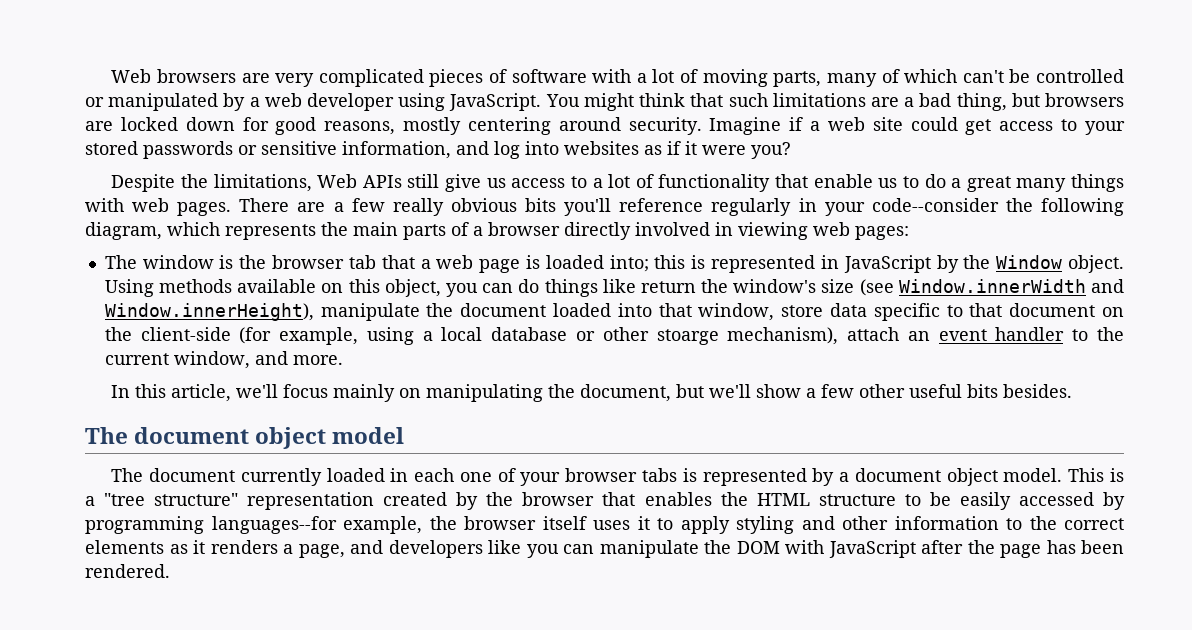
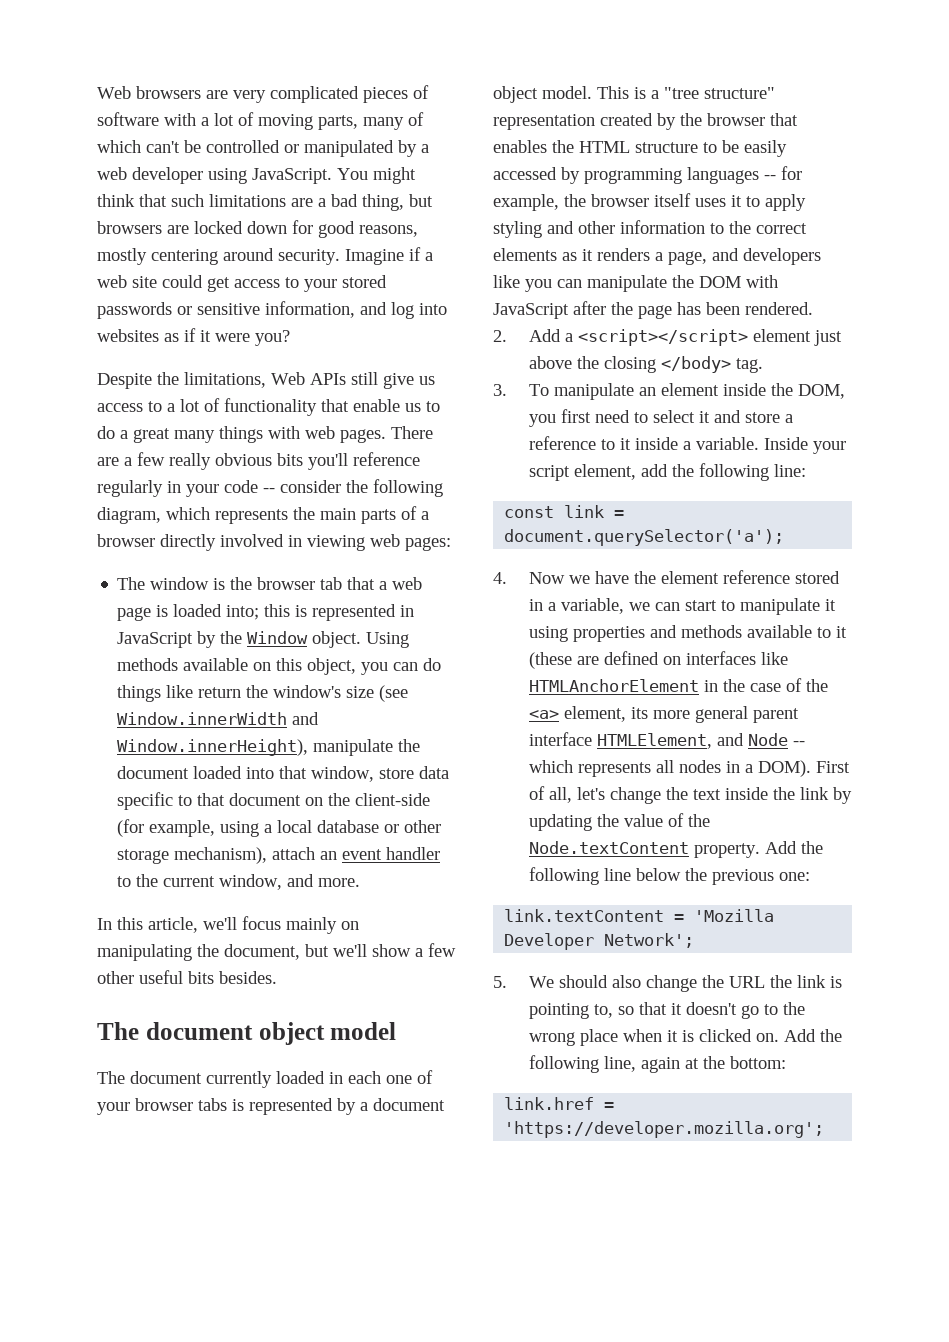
[871,198,999,212] code--consider -> [224,480,341,493] code -- consider
[656,329,719,345] stoarge -> [117,849,170,864] storage
[211,516,337,534] languages--for -> [687,166,802,184] languages -- for
(170, 571) none -> [493,329,843,346] [529,356,764,373] [493,383,846,400] [529,409,794,427] [529,436,847,454] [529,463,807,481] [504,505,625,518] [504,529,785,546] [493,570,841,584] [529,598,837,615] [529,625,848,642] [529,651,789,669] [529,678,829,692] [529,706,800,723] [529,732,806,749] [529,760,851,777] [529,786,853,804] [529,813,711,831] [529,841,824,858] [529,867,811,885] [504,909,775,922] [504,933,695,950] [493,975,843,992] [529,1002,806,1019] [529,1029,843,1046] [529,1055,787,1073] [504,1097,615,1110] [504,1121,825,1138] // 2. Add a <script></script> element just above the closing </body> tag. // 3. To manipulate an element inside the DOM, you first need to select it and store a reference to it inside a variable. Inside your script element, add the following line: // const link = document.querySelector('a'); // 4. Now we have the element reference stored in a variable, we can start to manipulate it using properties and methods available to it (these are defined on interfaces like HTMLAnchorElement in the case of the <a> element, its more general parent interface HTMLElement, and Node -- which represents all nodes in a DOM). First of all, let's change the text inside the link by updating the value of the Node.textContent property. Add the following line below the previous one: // link.textContent = 'Mozilla Developer Network'; // 5. We should also change the URL the link is pointing to, so that it doesn't go to the wrong place when it is clicked on. Add the following line, again at the bottom: // link.href = 'https://developer.mozilla.org';

